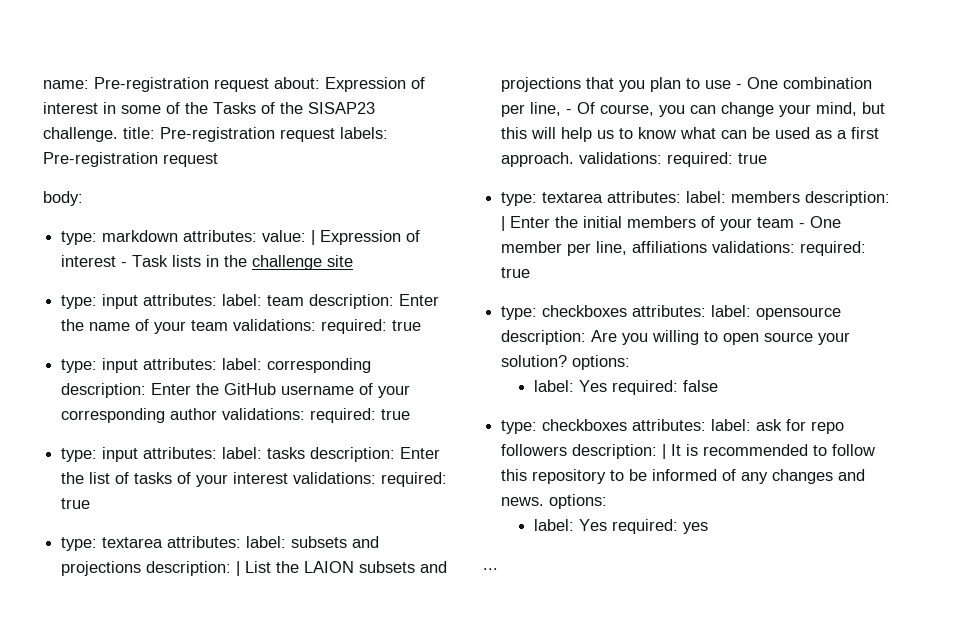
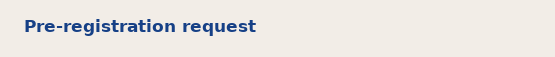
[43,77,425,92] [43,102,375,114] [43,127,388,142] [43,152,218,167] [43,191,83,206] [61,230,421,245] [61,255,354,270] [61,294,440,309] [61,319,422,334] [61,358,372,373] [61,383,411,398] [61,408,411,423] [61,447,441,462] [61,472,448,487] [61,498,91,509] [61,536,380,551] [61,561,448,576] [501,77,873,92] [501,102,886,117] [501,127,880,142] [501,152,768,167] [501,191,891,206] [501,216,842,231] [501,241,867,256] [501,267,531,278] [501,305,842,320] [501,330,851,345] [501,355,631,370] [533,380,718,395] [501,419,845,434] [501,444,876,459] [501,469,866,484] [501,494,608,509] [533,519,708,534] [483,568,498,570] name: Pre-registration request about: Expression of interest in some of the Tasks of the SISAP23 challenge. title: Pre-registration request labels: Pre-registration request // body: // type: markdown attributes: value: | Expression of interest - Task lists in the challenge site // type: input attributes: label: team description: Enter the name of your team validations: required: true // type: input attributes: label: corresponding description: Enter the GitHub username of your corresponding author validations: required: true // type: input attributes: label: tasks description: Enter the list of tasks of your interest validations: required: true // type: textarea attributes: label: subsets and projections description: | List the LAION subsets and projections that you plan to use - One combination per line, - Of course, you can change your mind, but this will help us to know what can be used as a first approach. validations: required: true // type: textarea attributes: label: members description: | Enter the initial members of your team - One member per line, affiliations validations: required: true // type: checkboxes attributes: label: opensource description: Are you willing to open source your solution? options: // label: Yes required: false // type: checkboxes attributes: label: ask for repo followers description: | It is recommended to follow this repository to be informed of any changes and news. options: // label: Yes required: yes // ... -> [24,19,256,36] Pre-registration request

